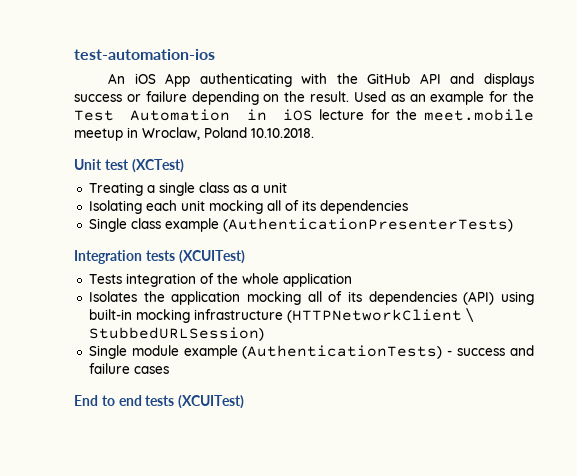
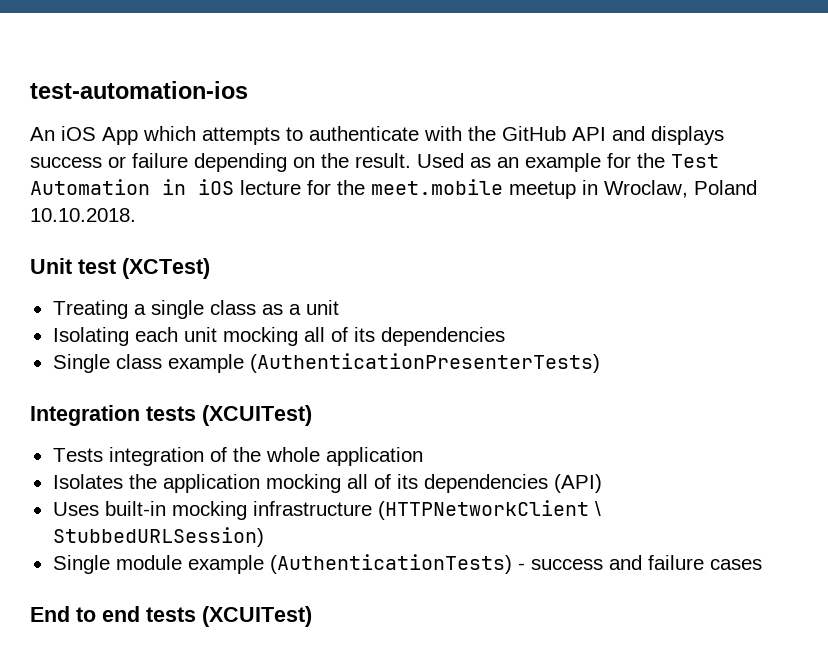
[199,73,292,87] authenticating -> [143,126,419,145] which attempts to authenticate
[501,291,534,305] using -> [52,502,99,516] // Uses

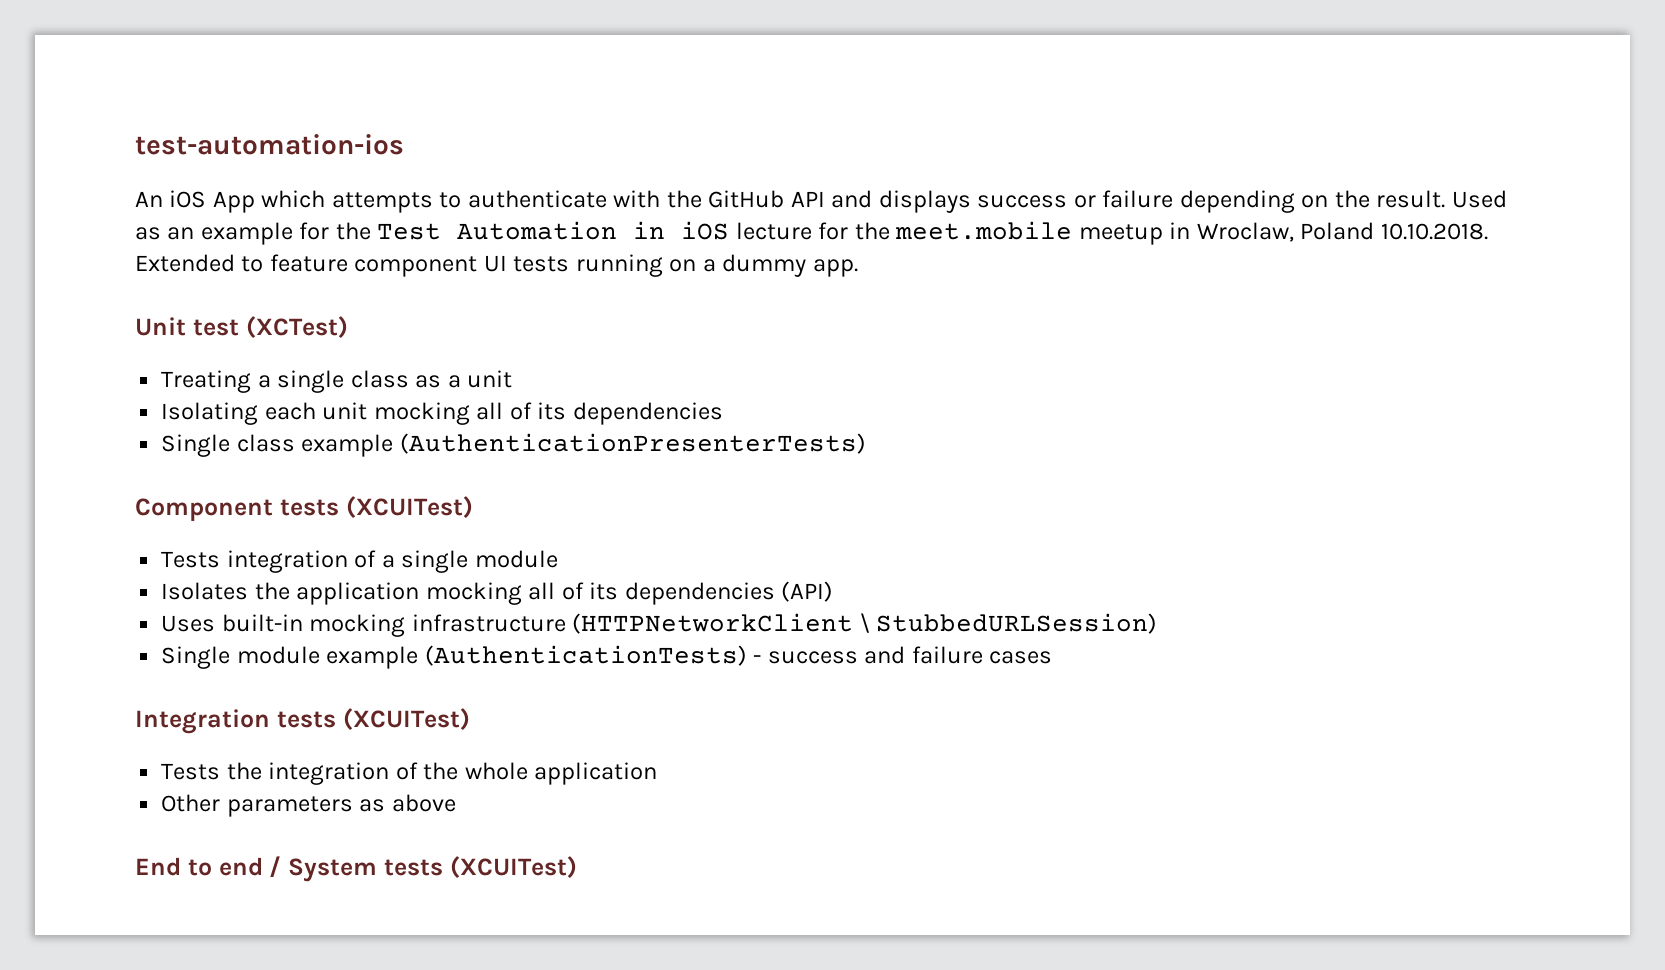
(136, 215) none -> [135,254,858,277] Extended to feature component UI tests running on a dummy app.
[30,405,140,426] Integration -> [135,498,273,521] Component
[232,447,423,466] the whole application -> [381,550,558,573] a single module
(762, 564) none -> [135,708,470,734] [161,762,658,785] [161,794,456,817] // Integration tests (XCUITest) // Tests the integration of the whole application // Other parameters as above
(140, 614) none -> [269,856,377,882] / System

